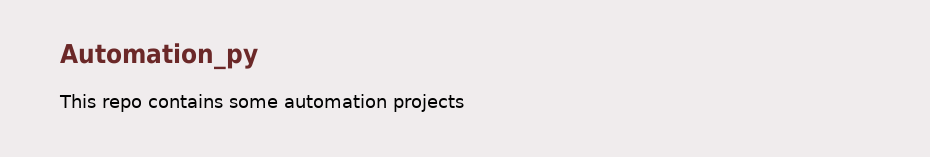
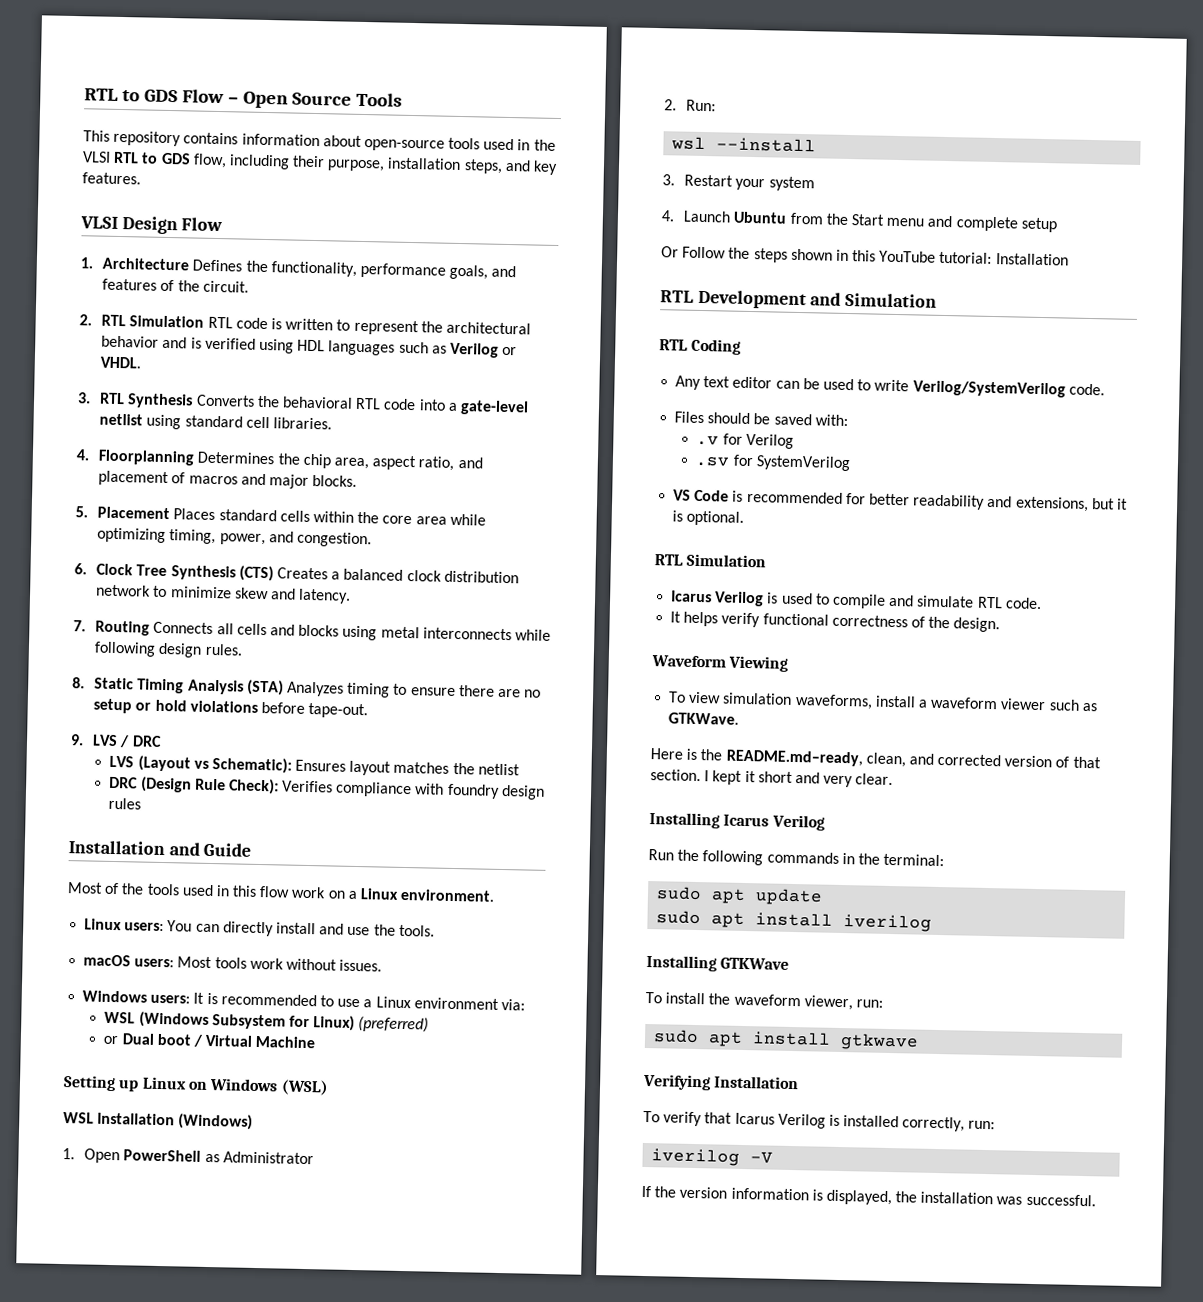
[60,43,258,70] [59,94,464,112] Automation_py // This repo contains some automation projects -> [84,88,402,109] [83,130,556,152] [82,151,559,175] [82,172,141,185] [80,216,224,235] [80,257,517,280] [102,278,249,293] [79,314,531,336] [101,335,518,358] [100,356,142,369] [77,392,529,416] [99,413,333,430] [76,449,483,471] [98,470,358,489] [75,506,486,526] [97,527,373,548] [74,563,519,584] [96,584,352,604] [73,620,551,641] [94,641,243,658] [72,677,542,698] [93,698,369,719] [70,734,162,748] [109,755,520,776] [109,776,545,800] [108,797,142,810] [68,840,252,857] [67,882,496,902] [84,918,435,937] [83,954,383,972] [82,990,525,1011] [104,1011,430,1033] [103,1033,316,1049] [63,1075,329,1096] [63,1112,254,1130] [62,1148,314,1165] [664,99,717,112] [671,136,817,153] [662,174,815,192] [661,210,1058,233] [661,246,1069,266] [660,289,938,310] [659,338,742,355] [675,375,1105,398] [674,411,848,427] [696,433,794,449] [695,454,851,472] [673,489,1128,512] [672,510,745,526] [654,553,768,568] [671,590,1042,610] [670,611,1001,633] [651,655,789,672] [668,691,1098,712] [668,712,740,725] [650,748,1101,769] [650,769,894,788] [649,812,825,831] [648,849,945,867] [656,886,824,906] [656,910,933,932] [646,954,790,972] [645,991,883,1011] [653,1029,920,1051] [642,1073,800,1091] [643,1110,996,1132] [651,1148,774,1166] [641,1185,1096,1207] RTL to GDS Flow – Open Source Tools // This repository contains information about open-source tools used in the VLSI RTL to GDS flow, including their purpose, installation steps, and key features. // VLSI Design Flow // 1. Architecture Defines the functionality, performance goals, and features of the circuit. // 2. RTL Simulation RTL code is written to represent the architectural behavior and is verified using HDL languages such as Verilog or VHDL. // 3. RTL Synthesis Converts the behavioral RTL code into a gate-level netlist using standard cell libraries. // 4. Floorplanning Determines the chip area, aspect ratio, and placement of macros and major blocks. // 5. Placement Places standard cells within the core area while optimizing timing, power, and congestion. // 6. Clock Tree Synthesis (CTS) Creates a balanced clock distribution network to minimize skew and latency. // 7. Routing Connects all cells and blocks using metal interconnects while following design rules. // 8. Static Timing Analysis (STA) Analyzes timing to ensure there are no setup or hold violations before tape-out. // 9. LVS / DRC // LVS (Layout vs Schematic): Ensures layout matches the netlist // DRC (Design Rule Check): Verifies compliance with foundry design rules // Installation and Guide // Most of the tools used in this flow work on a Linux environment. // Linux users: You can directly install and use the tools. // macOS users: Most tools work without issues. // Windows users: It is recommended to use a Linux environment via: // WSL (Windows Subsystem for Linux) (preferred) // or Dual boot / Virtual Machine // Setting up Linux on Windows (WSL) // WSL Installation (Windows) // 1. Open PowerShell as Administrator // 2. Run: // wsl --install // 3. Restart your system // 4. Launch Ubuntu from the Start menu and complete setup // Or Follow the steps shown in this YouTube tutorial: Installation // RTL Development and Simulation // RTL Coding // Any text editor can be used to write Verilog/SystemVerilog code. // Files should be saved with: // .v for Verilog // .sv for SystemVerilog // VS Code is recommended for better readability and extensions, but it is optional. // RTL Simulation // Icarus Verilog is used to compile and simulate RTL code. // It helps verify functional correctness of the design. // Waveform Viewing // To view simulation waveforms, install a waveform viewer such as GTKWave. // Here is the README.md–ready, clean, and corrected version of that section. I kept it short and very clear. // Installing Icarus Verilog // Run the following commands in the terminal: // sudo apt update // sudo apt install iverilog // Installing GTKWave // To install the waveform viewer, run: // sudo apt install gtkwave // Verifying Installation // To verify that Icarus Verilog is installed correctly, run: // iverilog -V // If the version information is displayed, the installation was successful.

